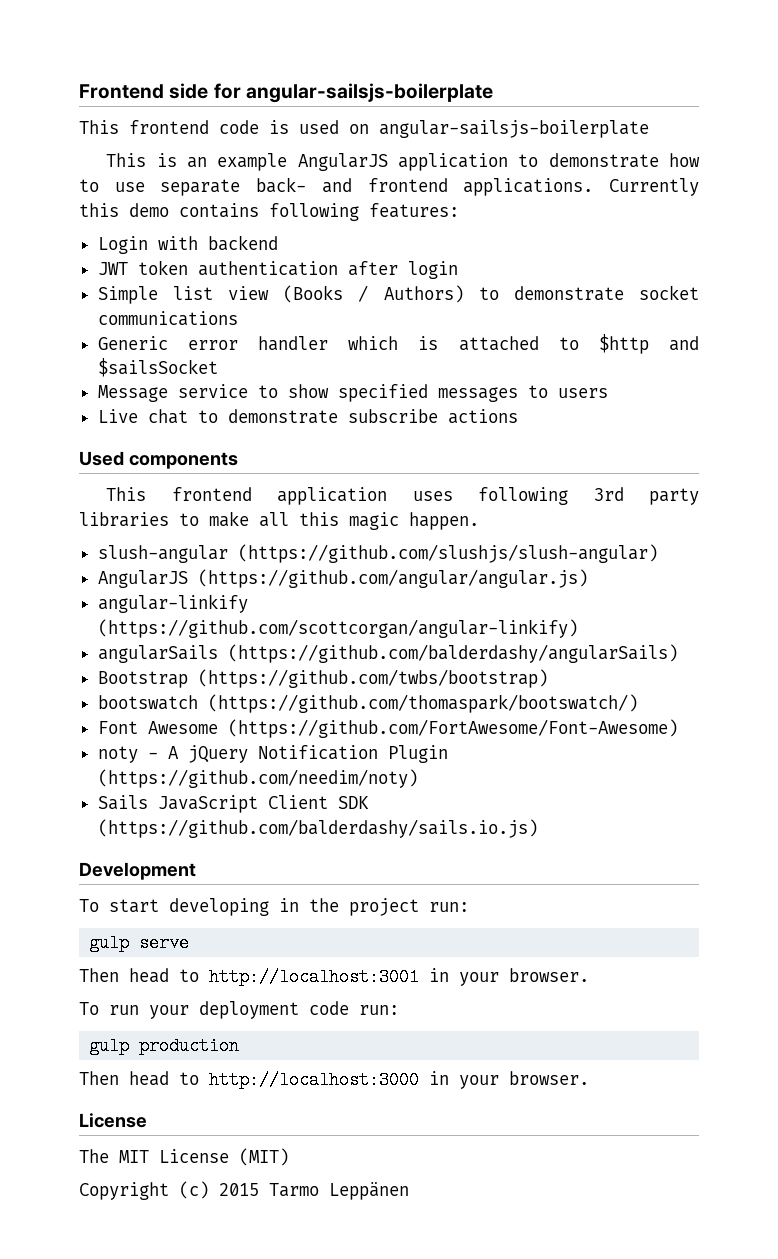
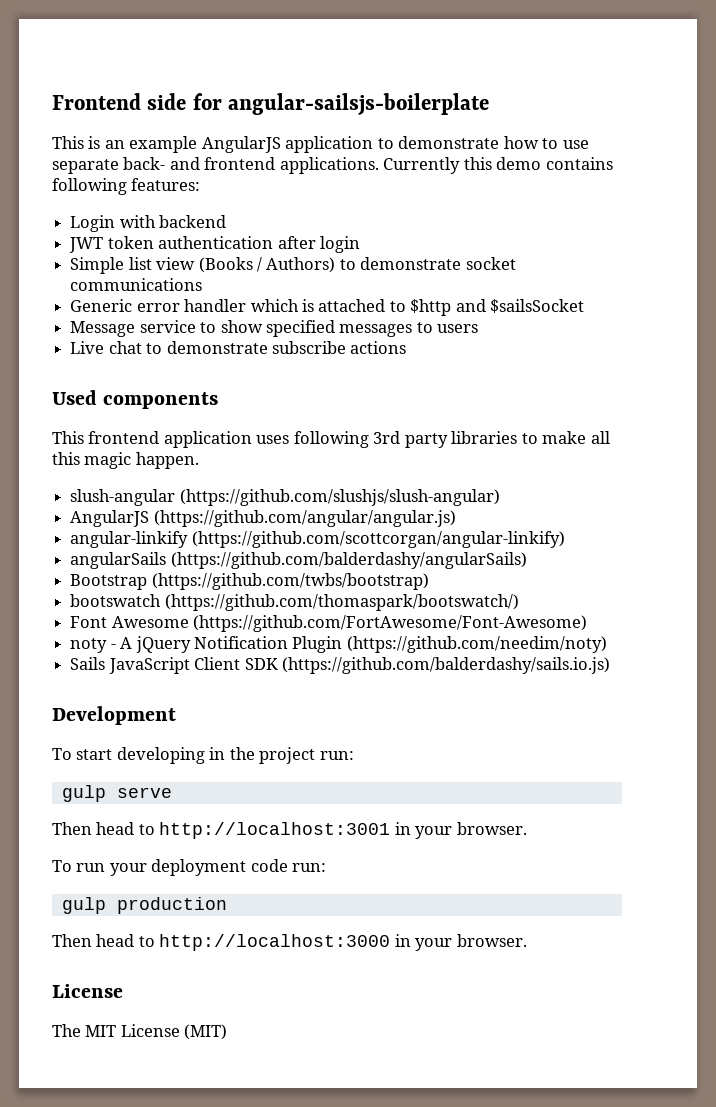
[79,120,649,138] // This frontend code is used on angular-sailsjs-boilerplate -> (490, 104) none
[79,1181,409,1200] // Copyright (c) 2015 Tarmo Leppänen -> (228, 1032) none

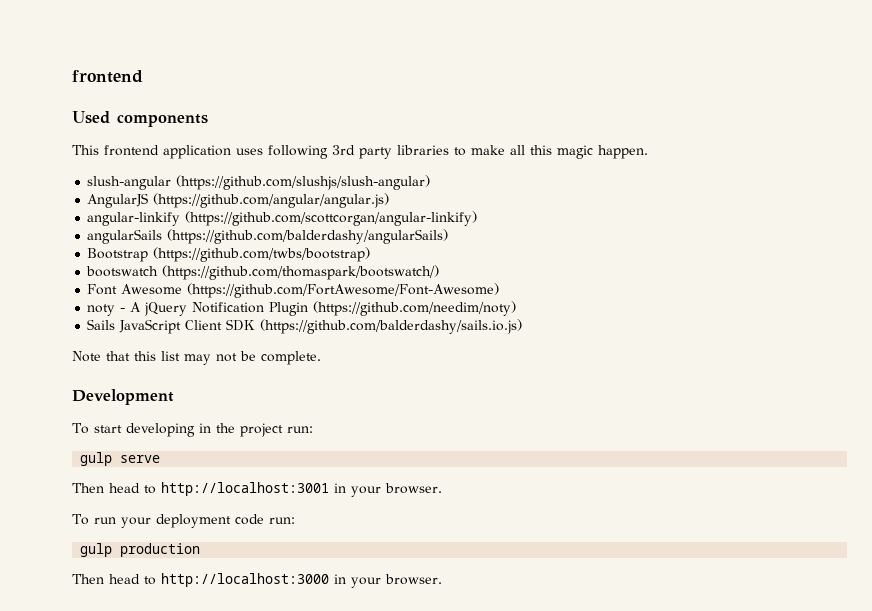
[52,93,490,115] [52,136,589,153] [52,157,613,174] [52,178,201,195] [70,215,227,232] [69,236,360,253] [70,257,516,274] [70,278,203,291] [70,299,585,316] [70,320,479,337] [70,341,407,354] Frontend side for angular-sailsjs-boilerplate // This is an example AngularJS application to demonstrate how to use separate back- and frontend applications. Currently this demo contains following features: // Login with backend // JWT token authentication after login // Simple list view (Books / Authors) to demonstrate socket communications // Generic error handler which is attached to $http and $sailsSocket // Message service to show specified messages to users // Live chat to demonstrate subscribe actions -> [72,70,143,83] frontend
(610, 665) none -> [72,351,321,365] // Note that this list may not be complete.
[52,984,123,998] [52,1024,228,1040] // License // The MIT License (MIT) -> (442, 579) none

